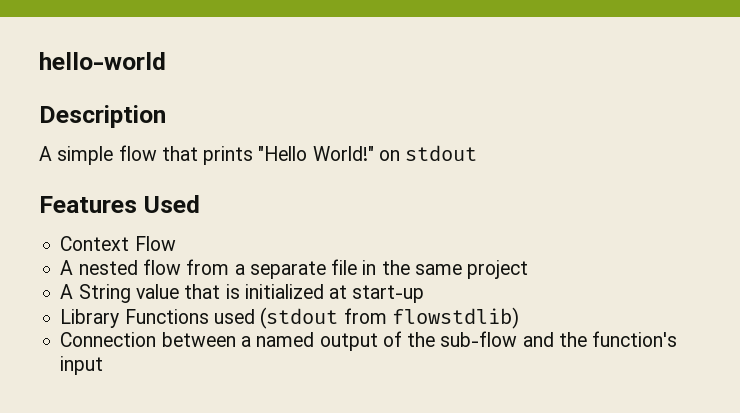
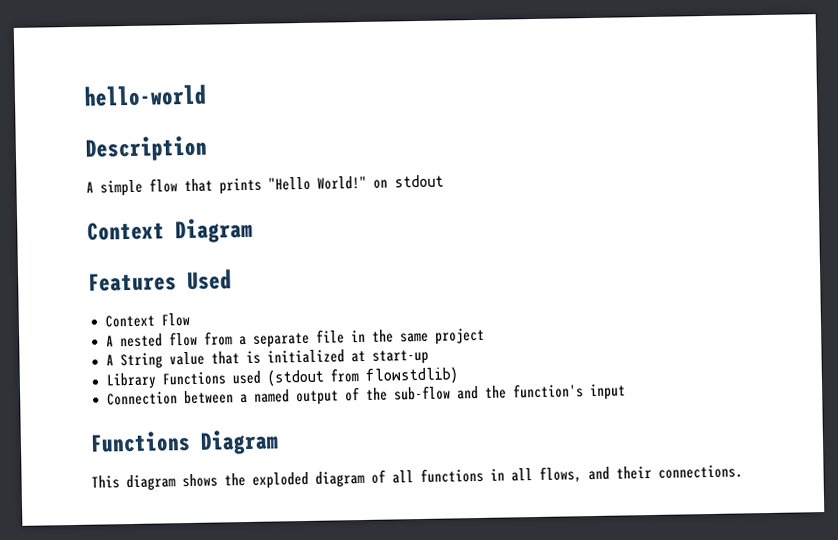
(478, 153) none -> [87,217,253,244] // Context Diagram
(104, 365) none -> [90,429,279,455] [91,464,743,492] // Functions Diagram // This diagram shows the exploded diagram of all functions in all flows, and their connections.

